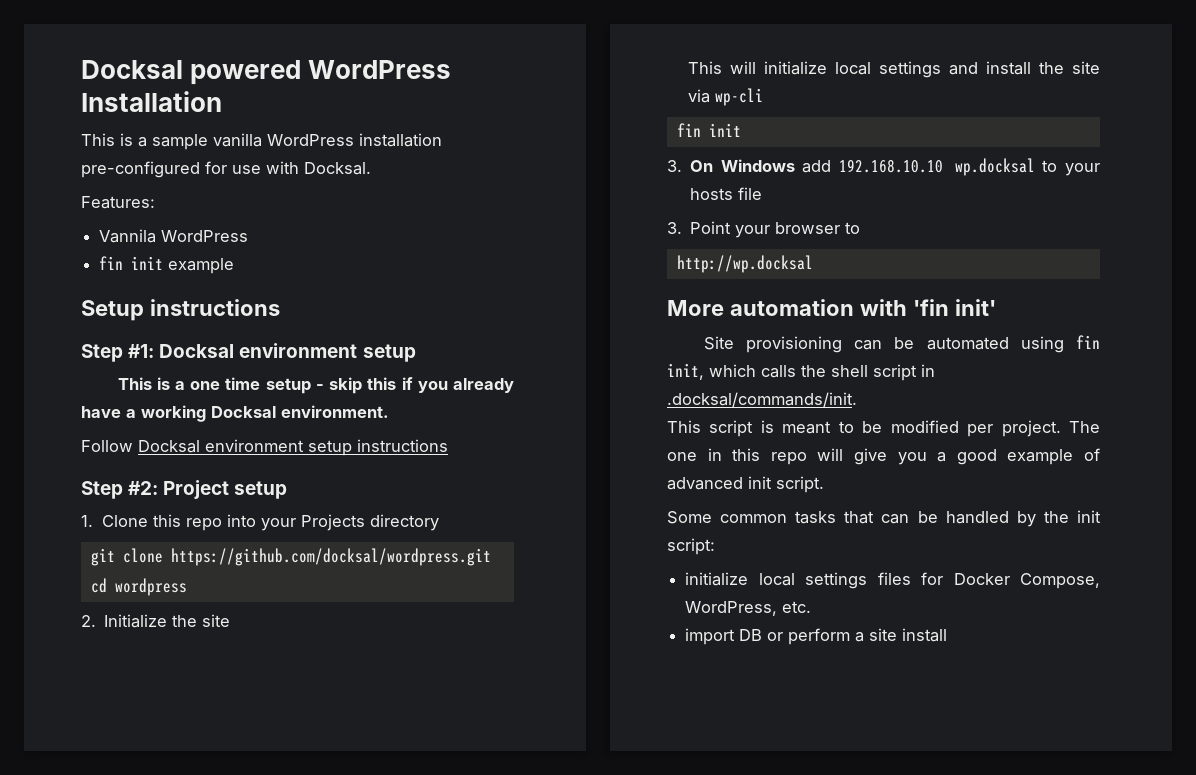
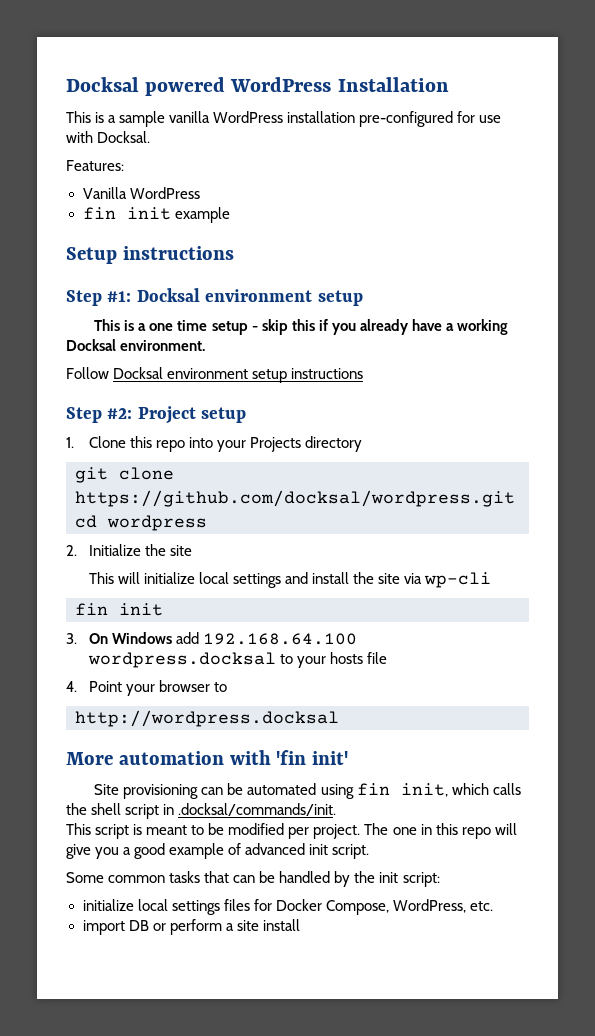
[99,229,157,243] Vannila -> [82,187,127,199] Vanilla
[838,158,1035,176] 192.168.10.10 wp.docksal -> [202,633,357,645] [87,652,276,668] 192.168.64.100 wordpress.docksal
[667,222,682,234] 3. -> [66,681,77,692] 4.
[676,255,813,273] http://wp.docksal -> [75,710,339,727] http://wordpress.docksal

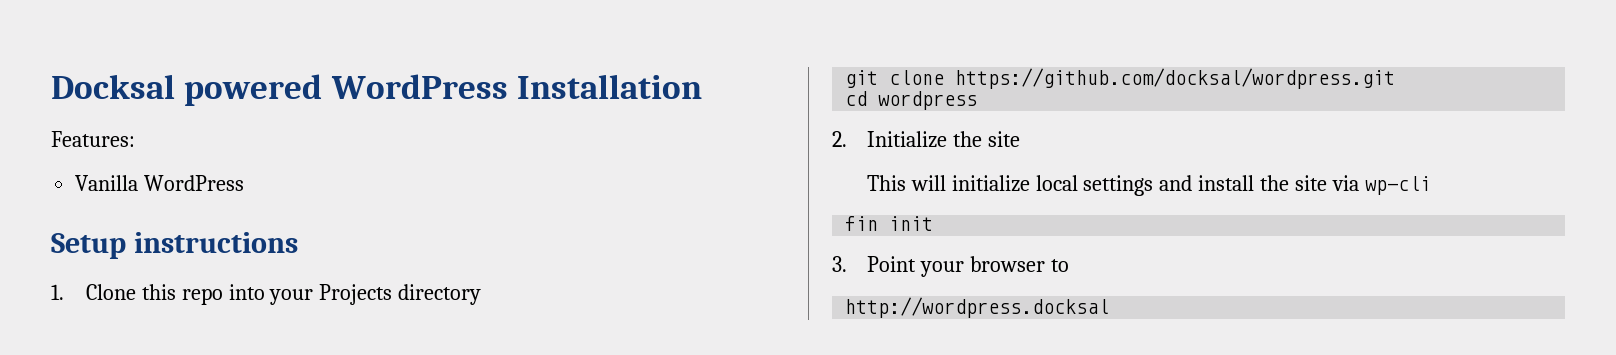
[66,111,502,127] [66,131,151,143] // This is a sample vanilla WordPress installation pre-configured for use with Docksal. -> (702, 86) none
[82,207,230,223] // fin init example -> (245, 183) none
[66,288,363,306] [94,319,508,335] [66,339,206,351] [66,367,364,383] [66,406,247,424] // Step #1: Docksal environment setup // This is a one time setup - skip this if you already have a working Docksal environment. // Follow Docksal environment setup instructions // Step #2: Project setup -> (298, 242) none
[88,632,357,645] [87,652,388,668] [66,681,77,692] On Windows add 192.168.64.100 wordpress.docksal to your hosts file // 4. -> (847, 264) none
[66,750,349,765] [94,783,521,799] [66,803,337,819] [66,823,517,839] [66,843,370,859] [66,871,440,887] [82,899,493,915] [82,919,300,935] // More automation with 'fin init' // Site provisioning can be automated using fin init, which calls the shell script in .docksal/commands/init. // This script is meant to be modified per project. The one in this repo will give you a good example of advanced init script. // Some common tasks that can be handled by the init script: // initialize local settings files for Docker Compose, WordPress, etc. // import DB or perform a site install -> (1110, 307) none

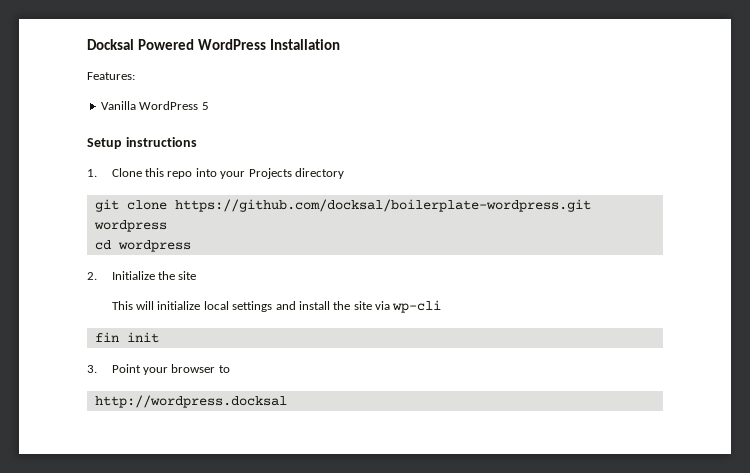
[184,74,323,106] powered -> [137,39,194,50] Powered
(245, 183) none -> [201,102,209,110] 5
[955,68,1396,89] https://github.com/docksal/wordpress.git -> [174,199,591,212] [93,220,167,232] https://github.com/docksal/boilerplate-wordpress.git wordpress

